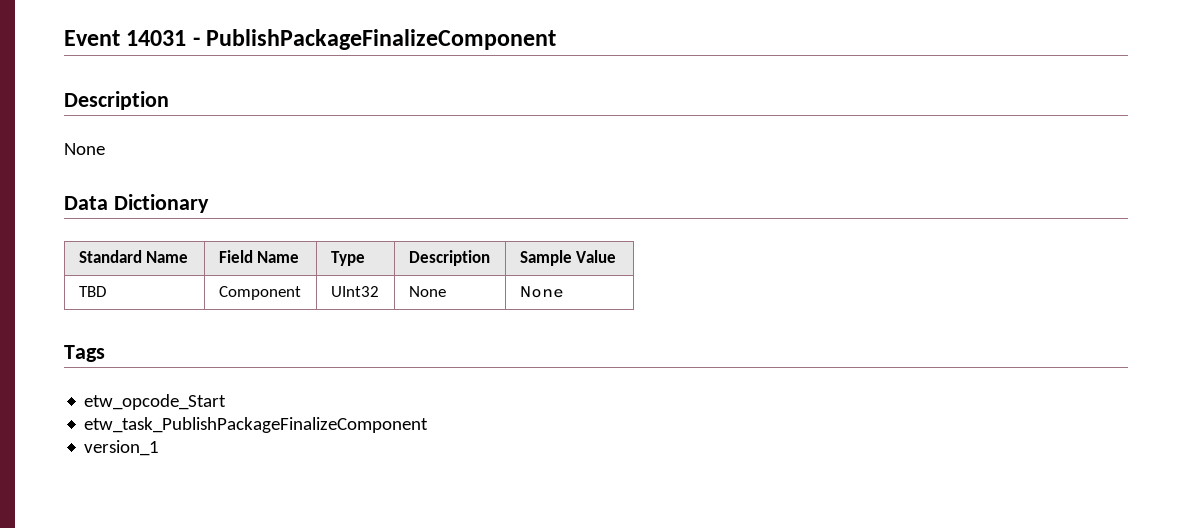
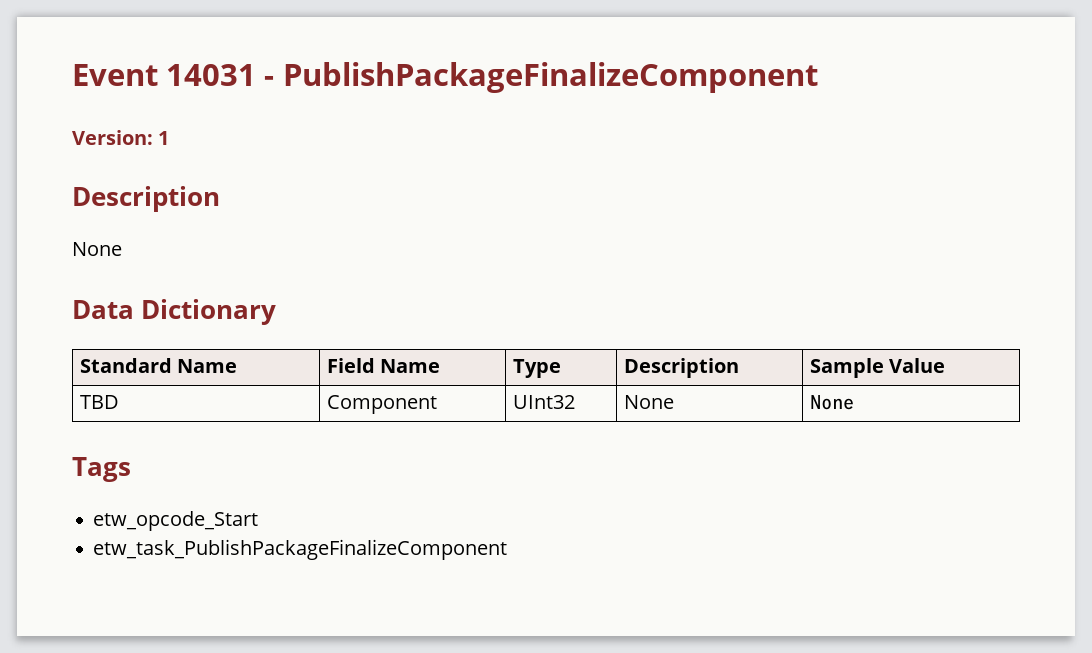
(557, 39) none -> [72,130,170,145] // Version: 1
[84,440,160,456] // version_1 -> (508, 549) none

